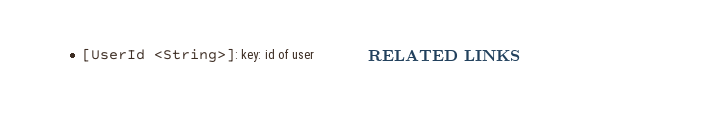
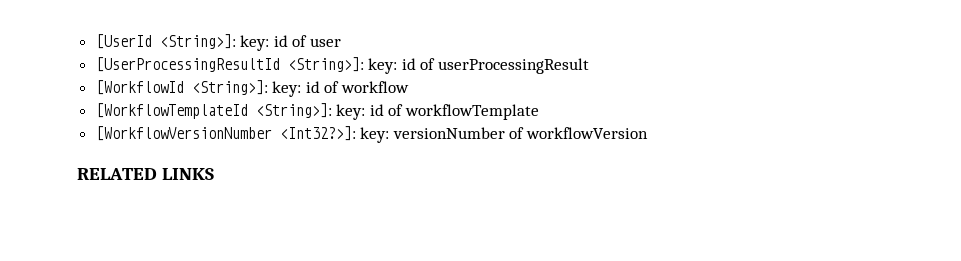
(315, 55) none -> [95,57,590,74] [95,80,410,97] [95,103,540,120] [95,126,649,143] // [UserProcessingResultId <String>]: key: id of userProcessingResult // [WorkflowId <String>]: key: id of workflow // [WorkflowTemplateId <String>]: key: id of workflowTemplate // [WorkflowVersionNumber <Int32?>]: key: versionNumber of workflowVersion

